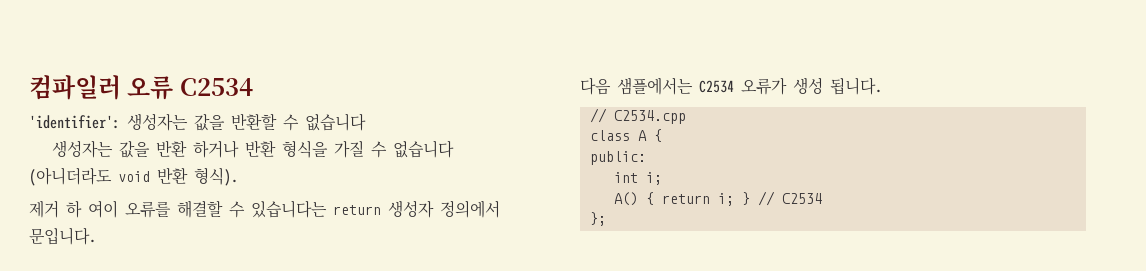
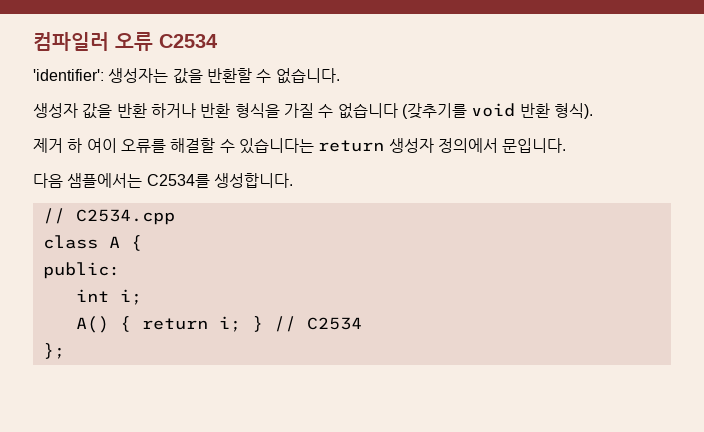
[305,113,366,131] [52,140,114,158] 없습니다 // 생성자는 -> [275,68,340,84] [33,103,78,118] 없습니다. // 생성자
[29,167,112,186] (아니더라도 -> [401,103,467,119] (갖추기를
[699,77,882,95] C2534 오류가 생성 됩니다. -> [146,173,293,188] C2534를 생성합니다.

